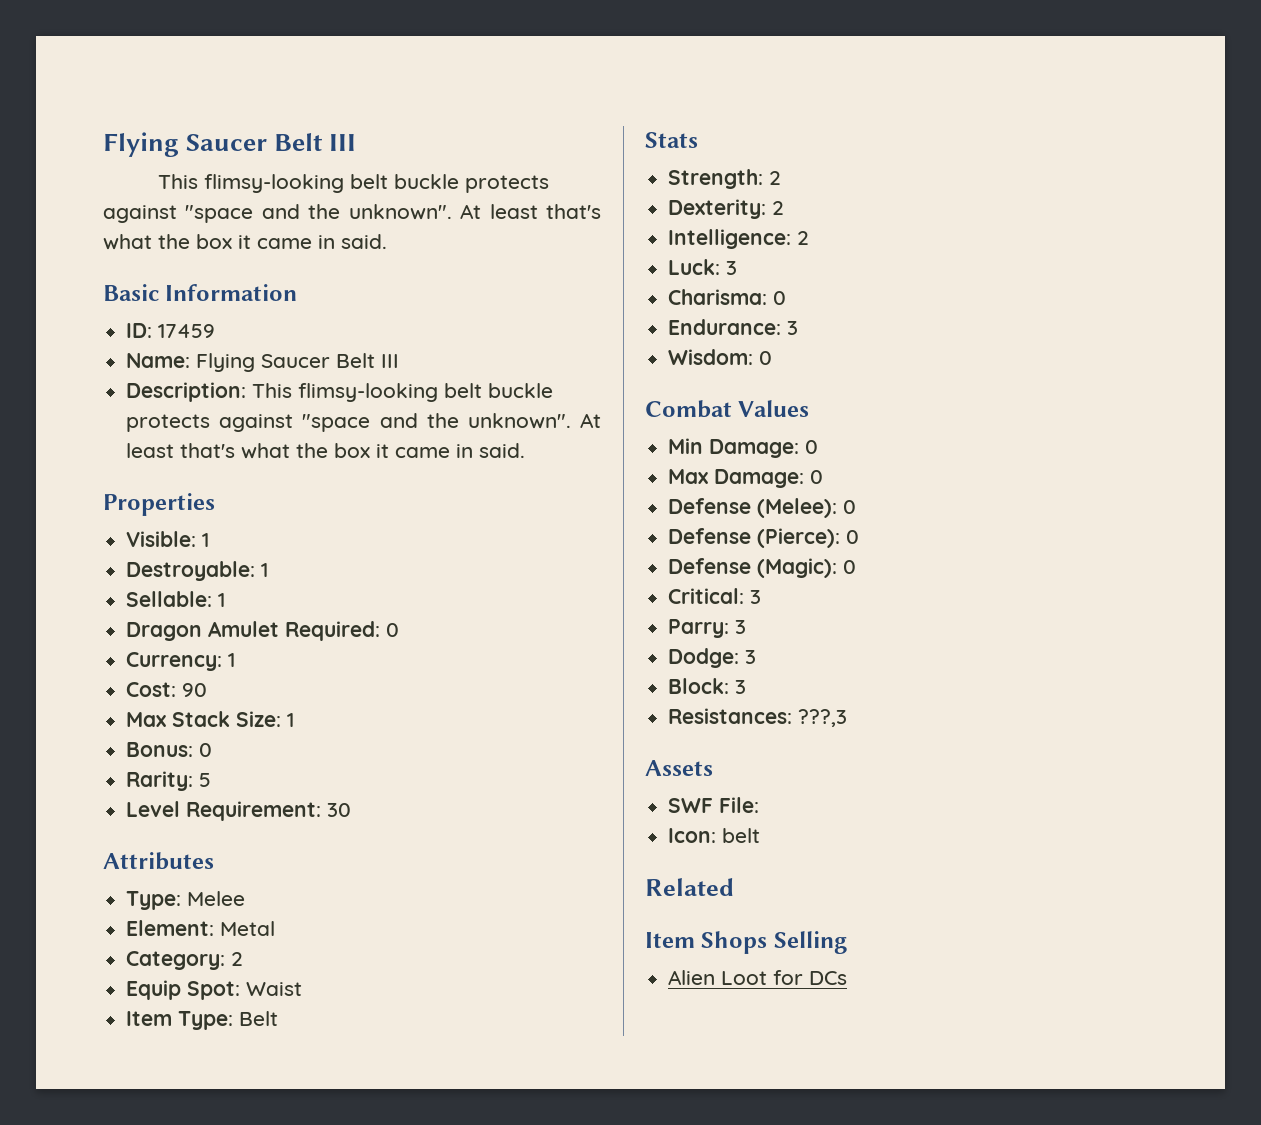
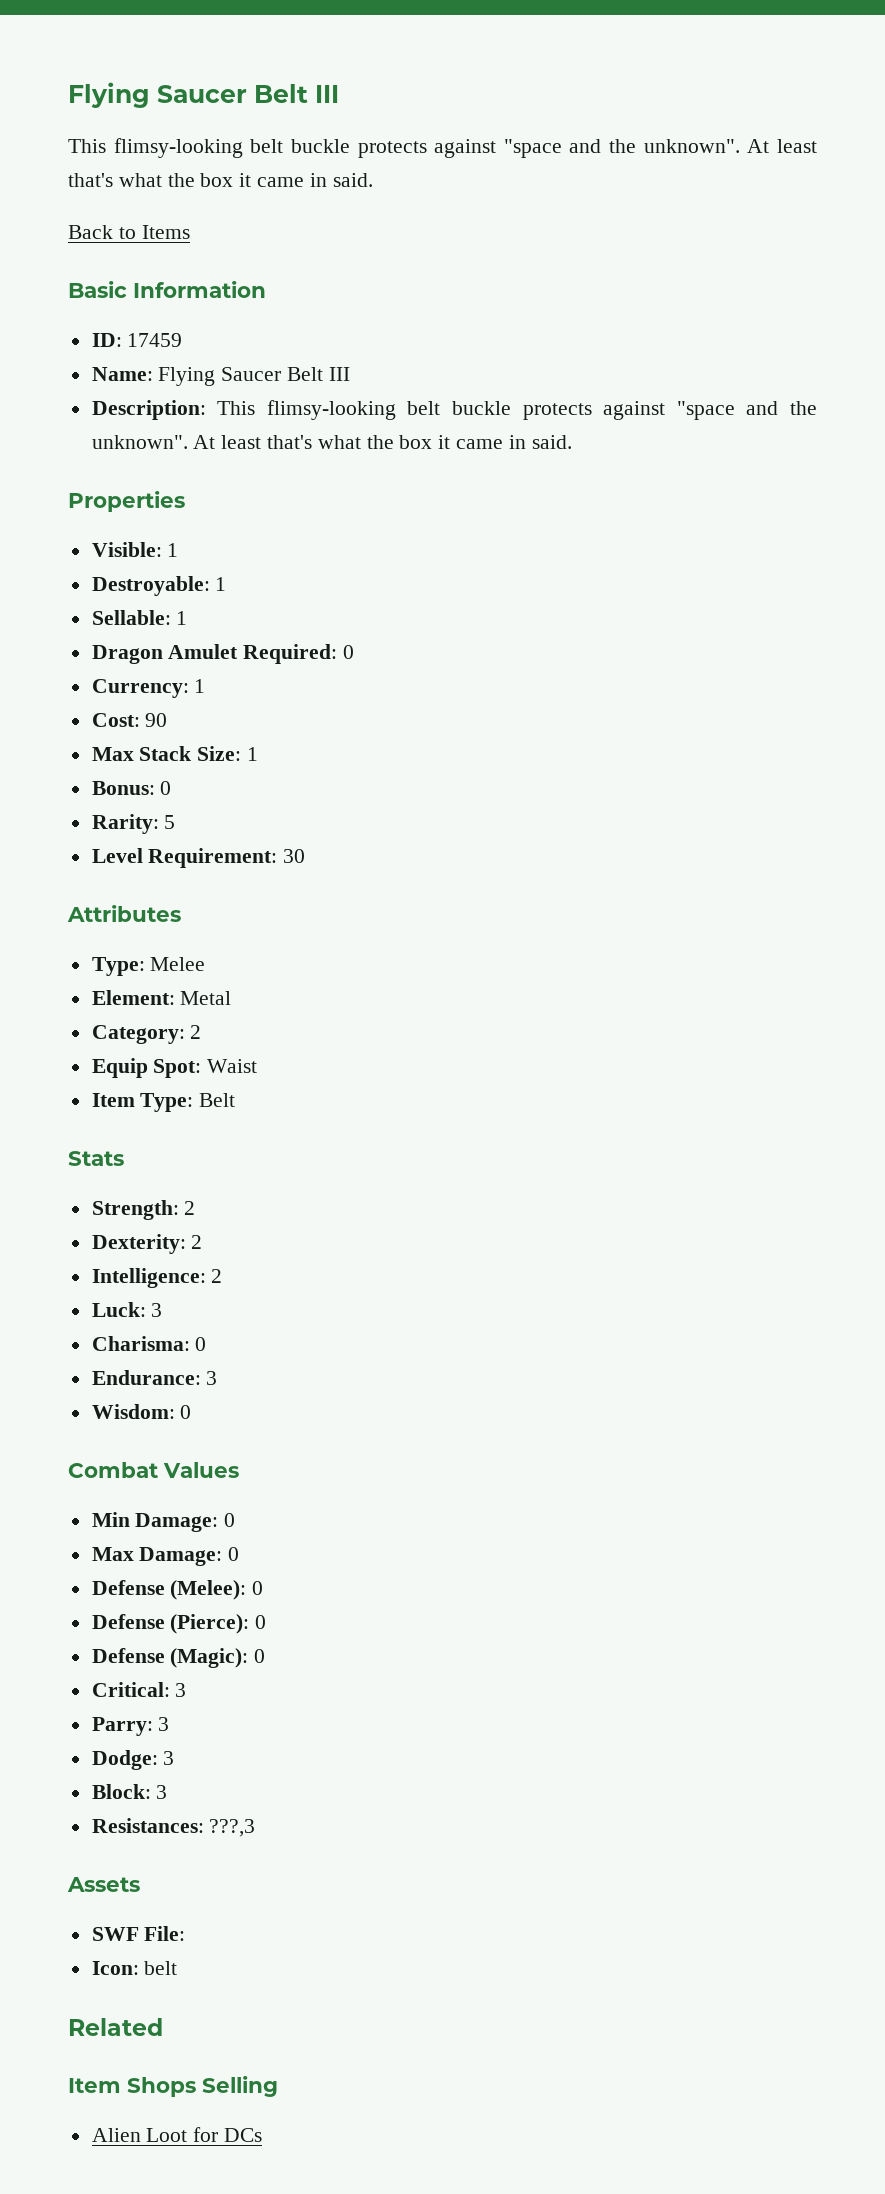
(387, 241) none -> [68,225,190,239] // Back to Items

